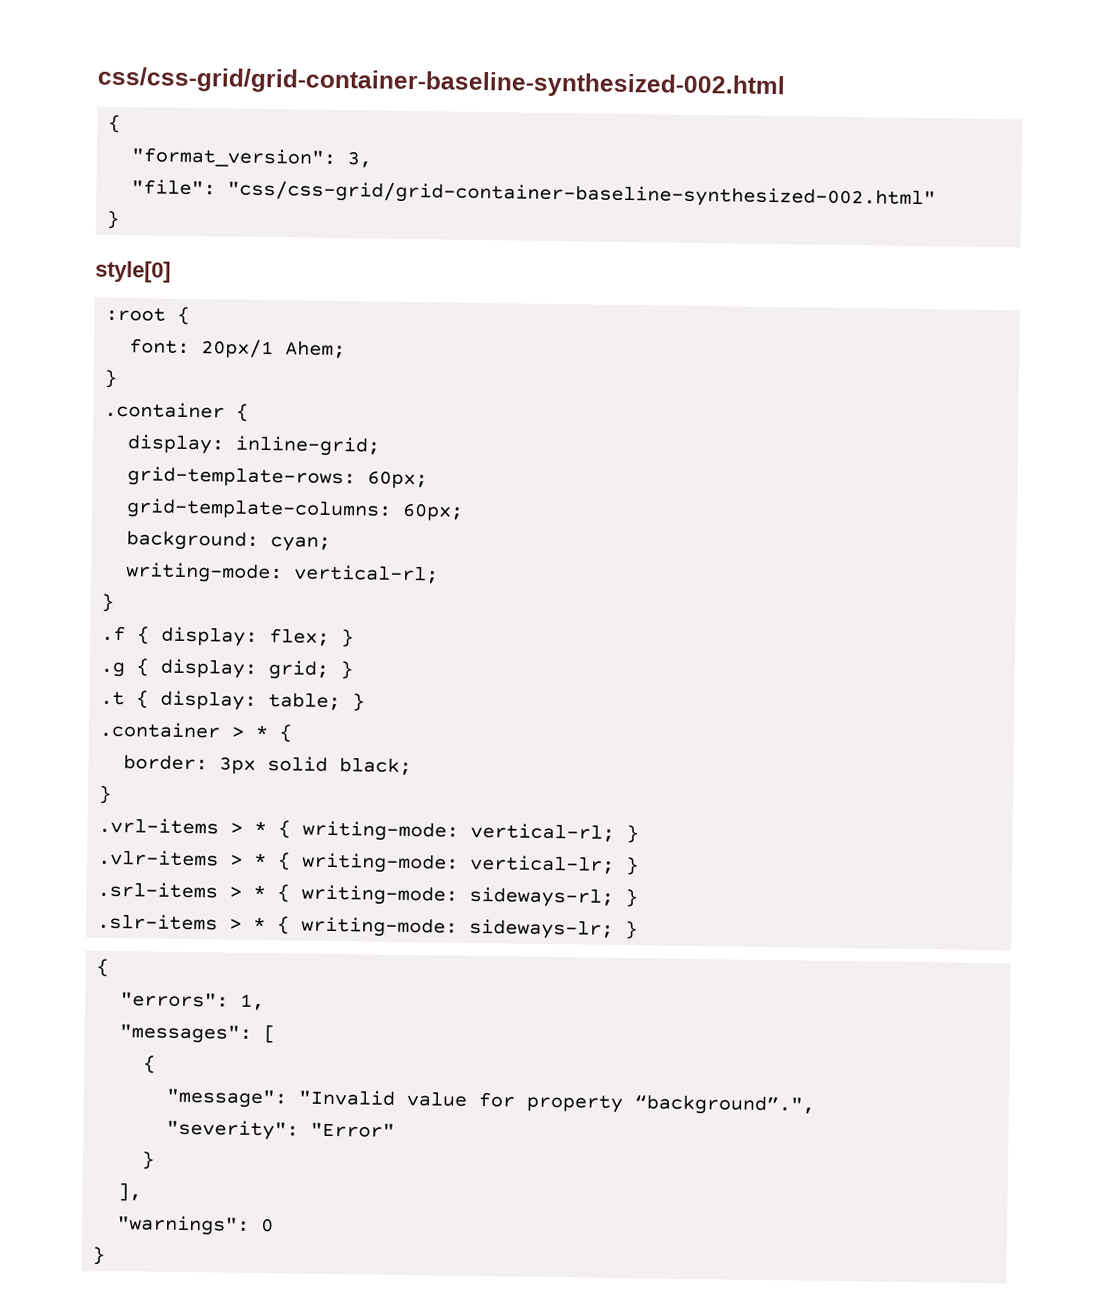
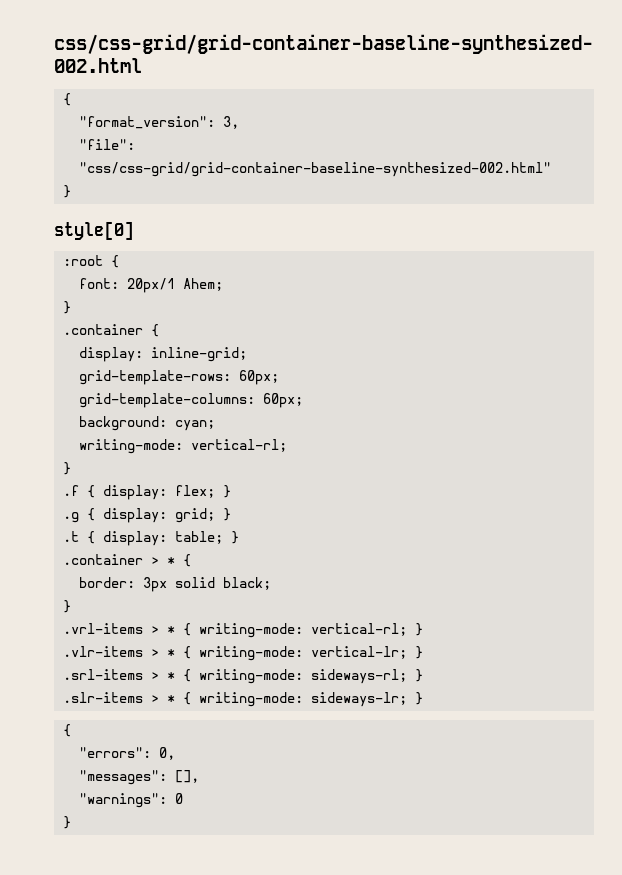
[239,993,265,1011] 1, -> [158,747,175,760] 0,
[262,1025,276,1044] [142,1055,156,1074] [165,1088,815,1116] [165,1119,395,1141] [140,1151,155,1170] [116,1183,142,1202] [ // { // "message": "Invalid value for property “background”.", // "severity": "Error" // } // ], -> [174,770,199,783] [],

